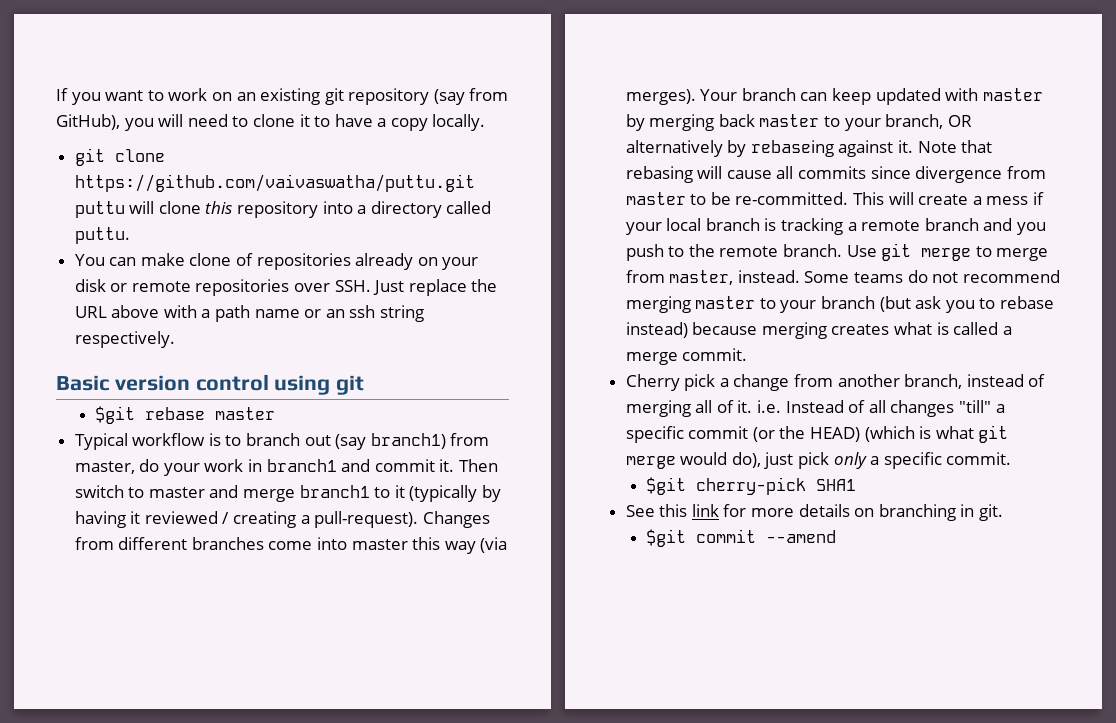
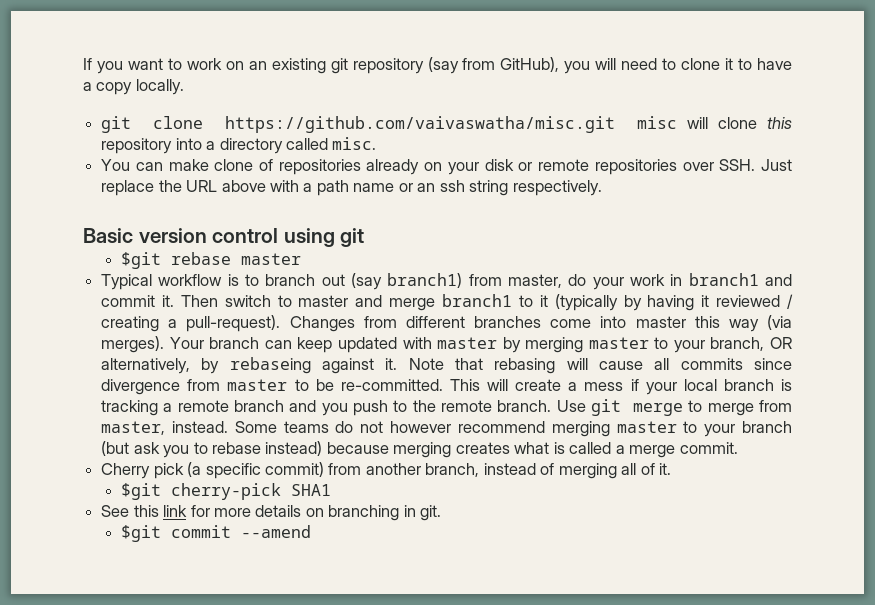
[74,174,475,192] [74,201,125,218] https://github.com/vaivaswatha/puttu.git puttu -> [225,116,678,133] https://github.com/vaivaswatha/misc.git misc
[74,227,130,244] puttu. -> [332,137,377,150] misc.
[718,114,755,127] back -> (584, 345) none
[625,140,723,157] alternatively -> [101,358,191,374] alternatively,
(959, 277) none -> [390,421,452,433] however
[719,374,790,391] a change -> [187,462,324,479] (a specific commit)
[757,400,1005,417] [625,425,1009,443] [625,452,1012,469] i.e. Instead of all changes "till" a specific commit (or the HEAD) (which is what git merge would do), just pick only a specific commit. -> (672, 469) none

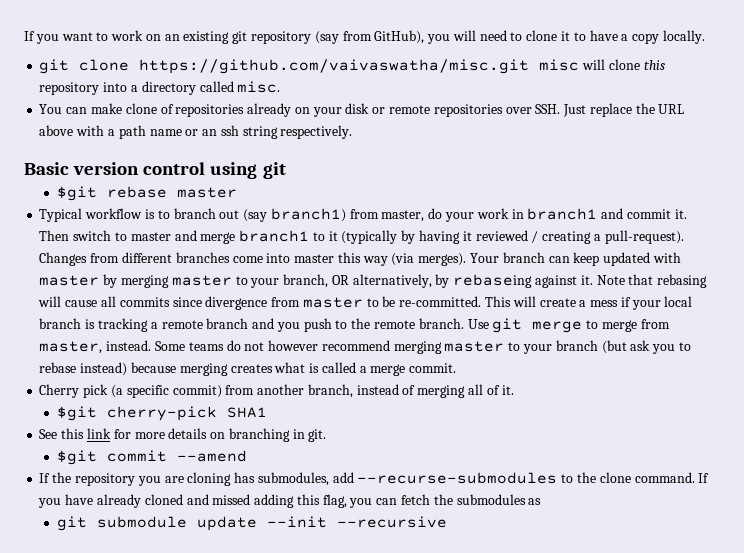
(311, 531) none -> [39,472,710,486] [38,494,542,508] [56,516,447,531] // If the repository you are cloning has submodules, add --recurse-submodules to the clone command. If you have already cloned and missed adding this flag, you can fetch the submodules as // git submodule update --init --recursive

